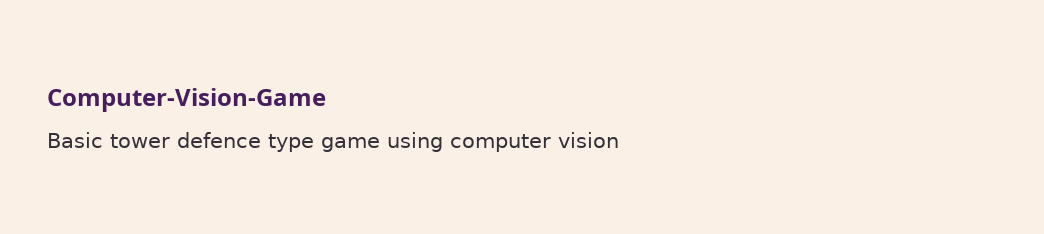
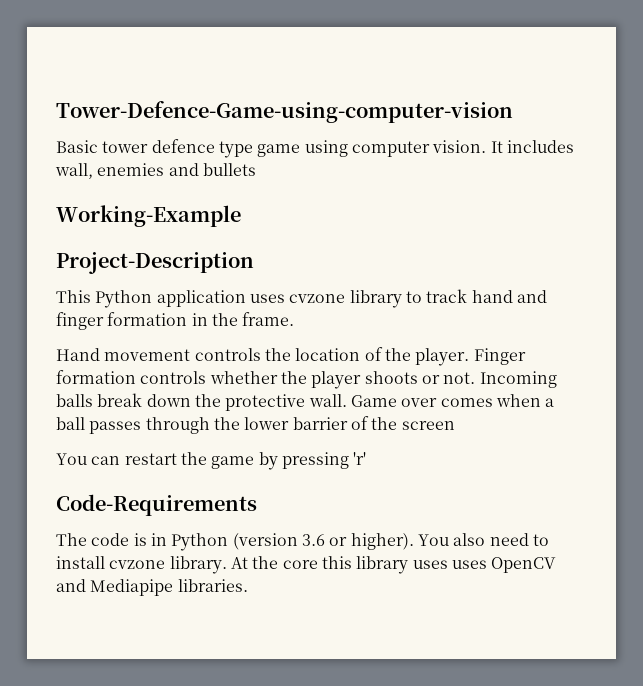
[47,88,326,112] Computer-Vision-Game -> [56,101,513,123] Tower-Defence-Game-using-computer-vision
[558,132,619,148] vision -> [432,140,574,153] [55,163,256,179] [56,205,241,227] [56,252,254,274] [56,289,547,308] [56,312,295,330] [56,347,526,366] [56,370,557,389] [56,393,555,411] [56,416,455,434] [56,452,367,470] [56,494,257,516] [56,533,549,551] [56,556,557,574] [56,579,248,596] vision. It includes wall, enemies and bullets // Working-Example // Project-Description // This Python application uses cvzone library to track hand and finger formation in the frame. // Hand movement controls the location of the player. Finger formation controls whether the player shoots or not. Incoming balls break down the protective wall. Game over comes when a ball passes through the lower barrier of the screen // You can restart the game by pressing 'r' // Code-Requirements // The code is in Python (version 3.6 or higher). You also need to install cvzone library. At the core this library uses uses OpenCV and Mediapipe libraries.

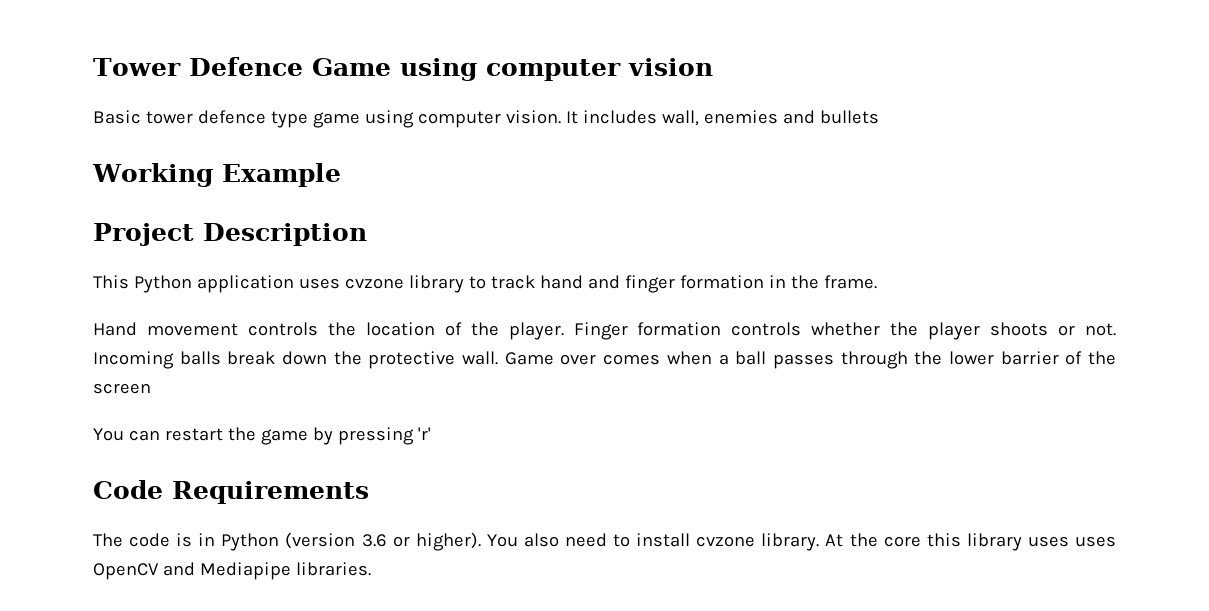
[56,101,513,123] Tower-Defence-Game-using-computer-vision -> [93,57,713,81] Tower Defence Game using computer vision
[56,205,241,227] [56,252,254,274] Working-Example // Project-Description -> [92,163,341,187] [93,223,367,246] Working Example // Project Description
[56,494,257,516] Code-Requirements -> [93,480,369,504] Code Requirements

